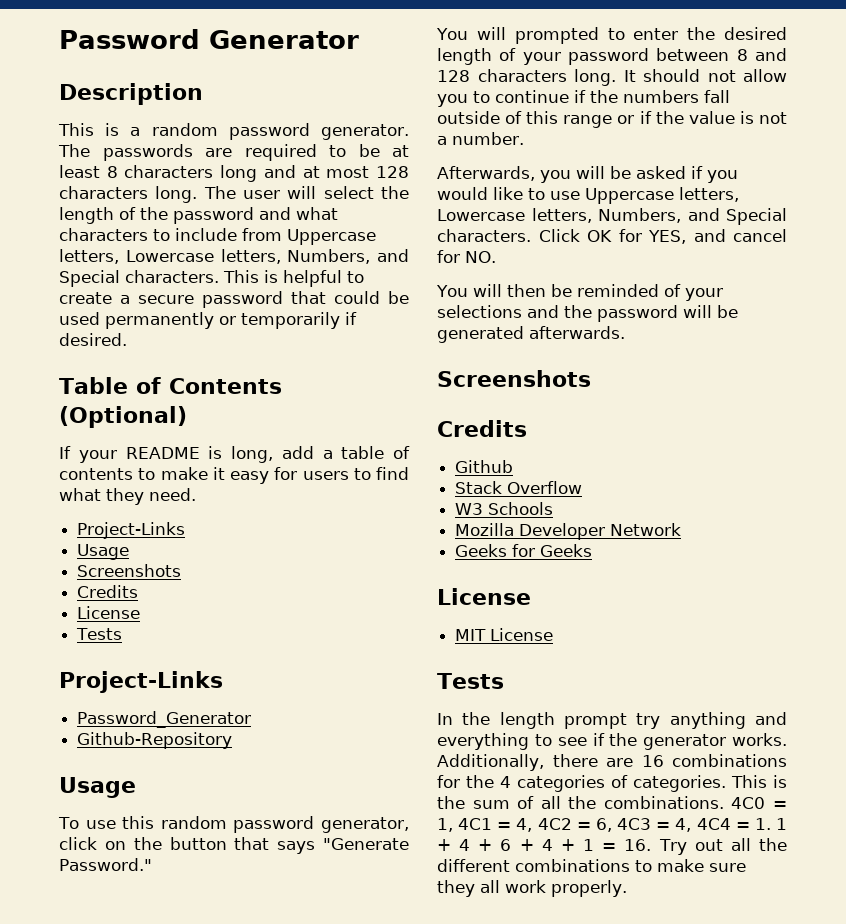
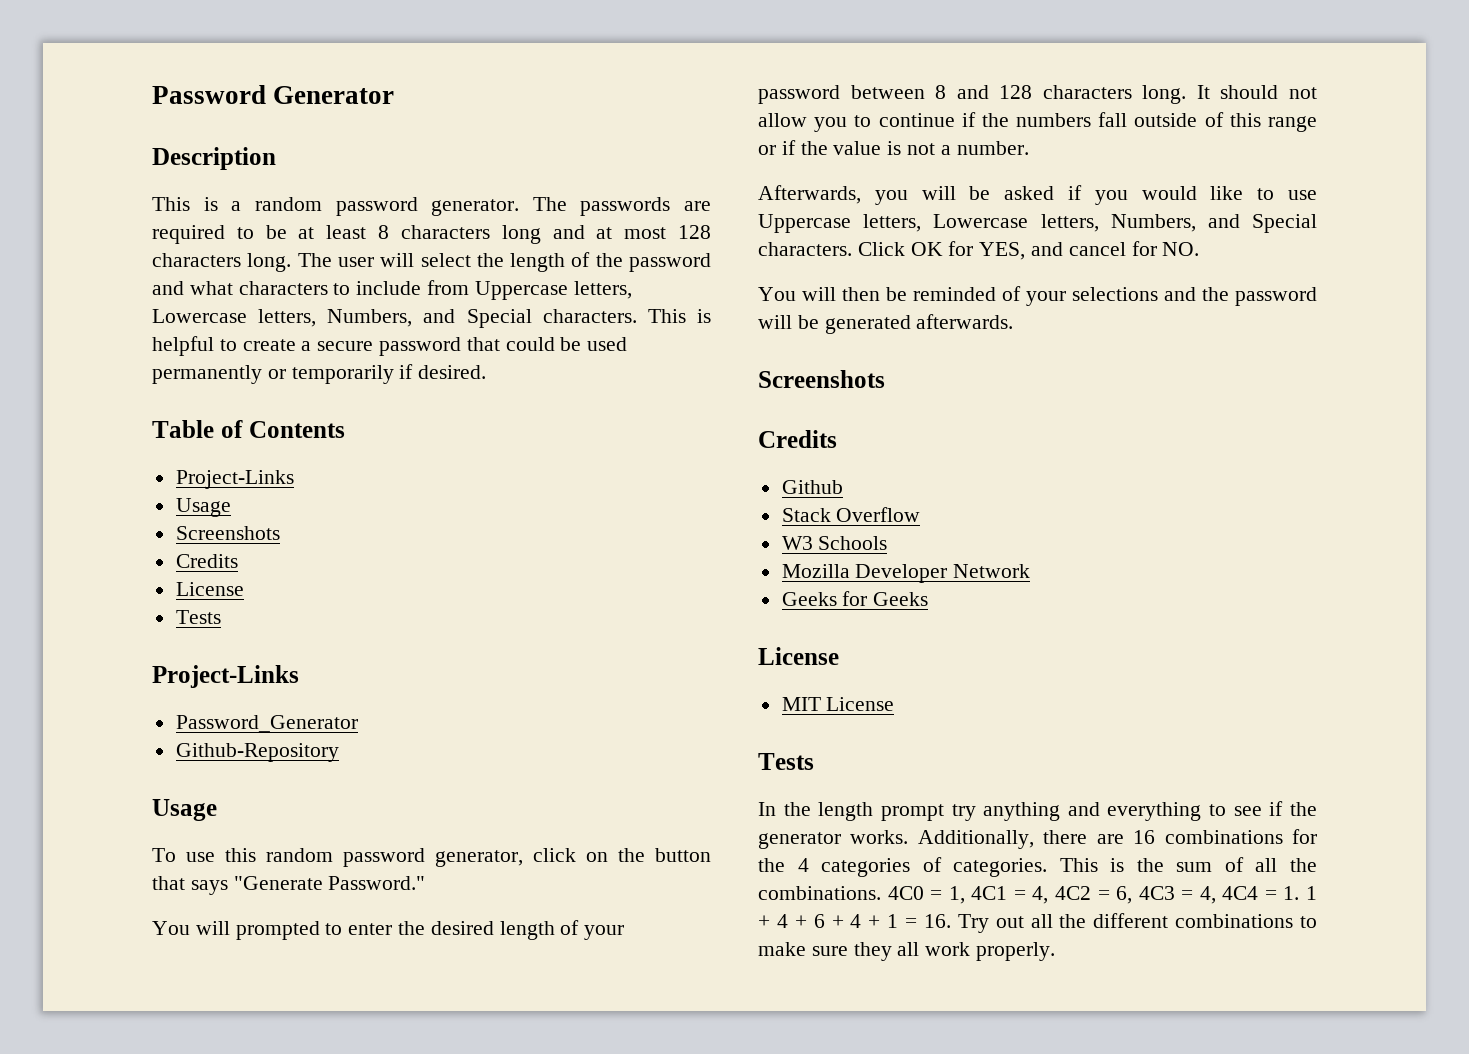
[59,406,187,428] [59,446,410,463] [59,467,409,484] [59,488,196,505] (Optional) // If your README is long, add a table of contents to make it easy for users to find what they need. -> (345, 429) none

